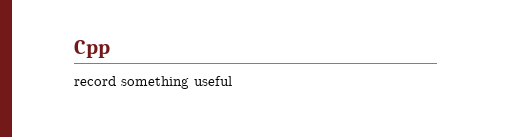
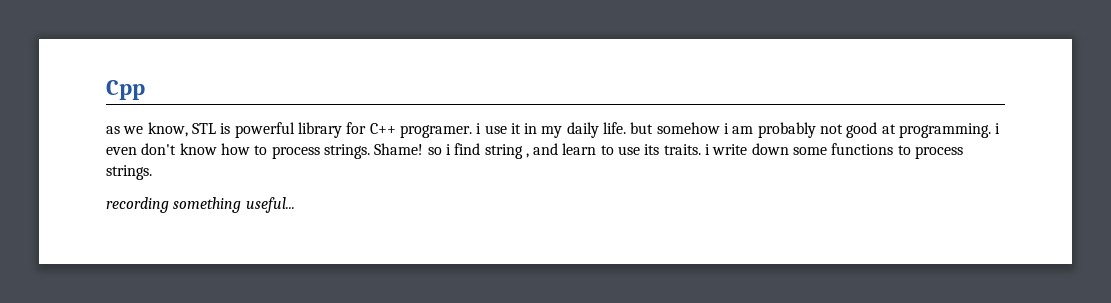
[74,76,232,89] record something useful -> [106,122,1001,138] [106,143,964,159] [106,165,152,180] [106,197,295,213] as we know, STL is powerful library for C++ programer. i use it in my daily life. but somehow i am probably not good at programming. i even don't know how to process strings. Shame! so i find string , and learn to use its traits. i write down some functions to process strings. // recording something useful...

